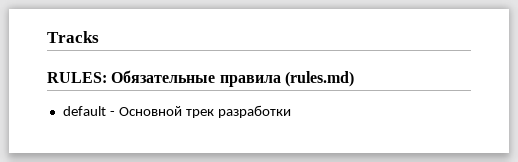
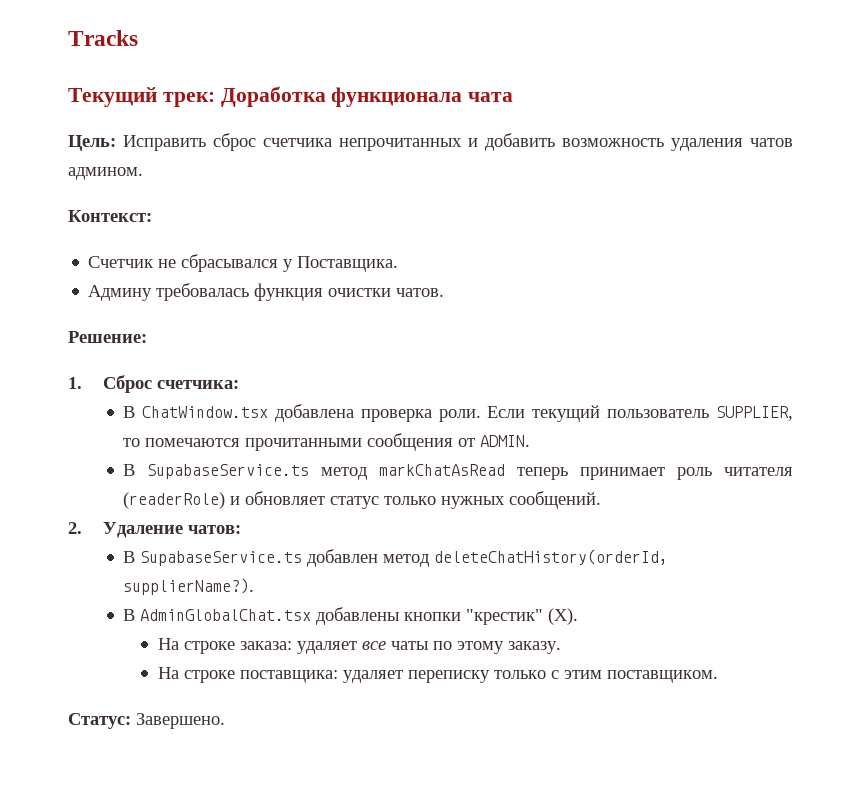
[47,70,354,87] [62,105,291,118] RULES: Обязательные правила (rules.md) // default - Основной трек разработки -> [68,86,514,107] [68,133,793,151] [68,167,143,180] [68,210,152,222] [88,254,399,272] [88,283,445,301] [68,331,147,343] [68,375,239,393] [123,404,793,422] [123,433,531,451] [123,464,793,480] [123,491,602,509] [68,522,241,538] [123,549,669,567] [123,578,255,595] [123,607,579,625] [157,638,561,654] [157,667,718,683] [68,713,225,729] Текущий трек: Доработка функционала чата // Цель: Исправить сброс счетчика непрочитанных и добавить возможность удаления чатов админом. // Контекст: // Счетчик не сбрасывался у Поставщика. // Админу требовалась функция очистки чатов. // Решение: // 1. Сброс счетчика: // В ChatWindow.tsx добавлена проверка роли. Если текущий пользователь SUPPLIER, то помечаются прочитанными сообщения от ADMIN. // В SupabaseService.ts метод markChatAsRead теперь принимает роль читателя (readerRole) и обновляет статус только нужных сообщений. // 2. Удаление чатов: // В SupabaseService.ts добавлен метод deleteChatHistory(orderId, supplierName?). // В AdminGlobalChat.tsx добавлены кнопки "крестик" (X). // На строке заказа: удаляет все чаты по этому заказу. // На строке поставщика: удаляет переписку только с этим поставщиком. // Статус: Завершено.

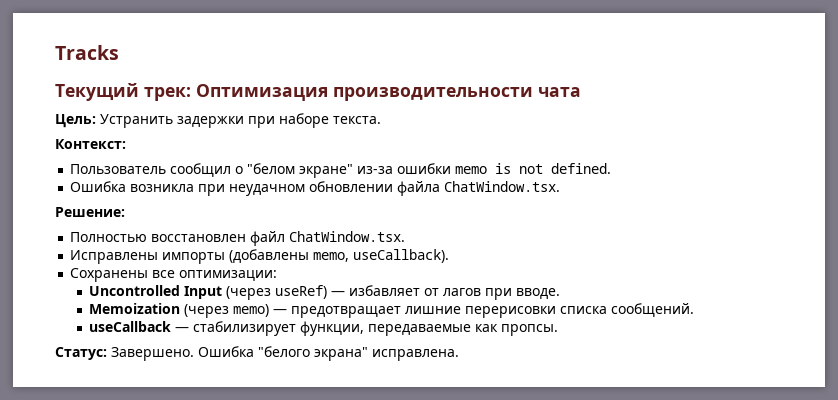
[220,86,463,107] Доработка функционала -> [196,84,533,101] Оптимизация производительности
[123,133,793,151] [68,167,143,180] [68,210,152,222] [88,254,399,272] [88,283,445,301] [68,331,147,343] [68,375,239,393] [123,404,793,422] [123,433,531,451] [123,464,793,480] [123,491,602,509] [68,522,241,538] [123,549,669,567] [123,578,255,595] [123,607,579,625] [157,638,561,654] [157,667,718,683] [68,713,225,729] Исправить сброс счетчика непрочитанных и добавить возможность удаления чатов админом. // Контекст: // Счетчик не сбрасывался у Поставщика. // Админу требовалась функция очистки чатов. // Решение: // 1. Сброс счетчика: // В ChatWindow.tsx добавлена проверка роли. Если текущий пользователь SUPPLIER, то помечаются прочитанными сообщения от ADMIN. // В SupabaseService.ts метод markChatAsRead теперь принимает роль читателя (readerRole) и обновляет статус только нужных сообщений. // 2. Удаление чатов: // В SupabaseService.ts добавлен метод deleteChatHistory(orderId, supplierName?). // В AdminGlobalChat.tsx добавлены кнопки "крестик" (X). // На строке заказа: удаляет все чаты по этому заказу. // На строке поставщика: удаляет переписку только с этим поставщиком. // Статус: Завершено. -> [100,113,381,128] [55,139,126,149] [70,163,612,178] [70,181,561,196] [55,207,125,217] [70,231,406,246] [70,249,450,264] [70,268,278,282] [89,285,561,300] [89,303,695,318] [89,321,559,336] [55,346,459,361] Устранить задержки при наборе текста. // Контекст: // Пользователь сообщил о "белом экране" из-за ошибки memo is not defined. // Ошибка возникла при неудачном обновлении файла ChatWindow.tsx. // Решение: // Полностью восстановлен файл ChatWindow.tsx. // Исправлены импорты (добавлены memo, useCallback). // Сохранены все оптимизации: // Uncontrolled Input (через useRef) — избавляет от лагов при вводе. // Memoization (через memo) — предотвращает лишние перерисовки списка сообщений. // useCallback — стабилизирует функции, передаваемые как пропсы. // Статус: Завершено. Ошибка "белого экрана" исправлена.

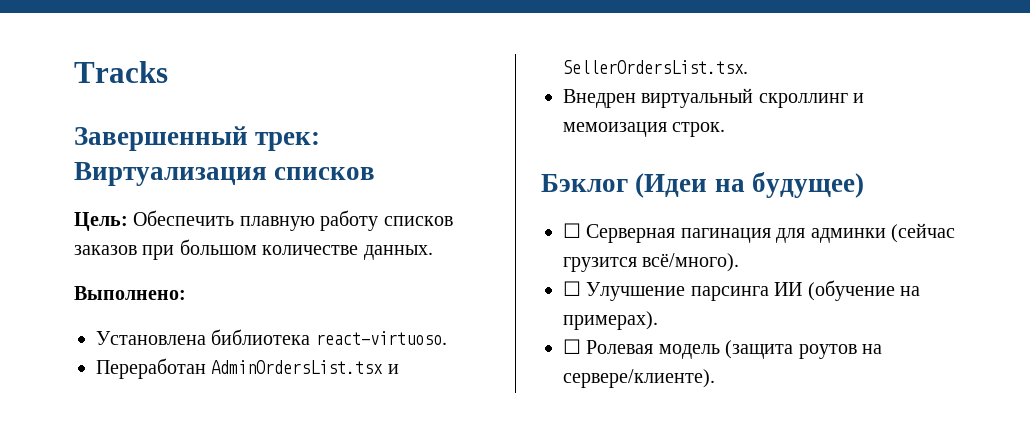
[55,83,581,101] [55,113,381,128] [55,139,126,149] [70,163,612,178] [70,181,561,196] [55,207,125,217] [70,231,406,246] [70,249,450,264] [70,268,278,282] [89,285,561,300] [89,303,695,318] [89,321,559,336] [55,346,459,361] Текущий трек: Оптимизация производительности чата // Цель: Устранить задержки при наборе текста. // Контекст: // Пользователь сообщил о "белом экране" из-за ошибки memo is not defined. // Ошибка возникла при неудачном обновлении файла ChatWindow.tsx. // Решение: // Полностью восстановлен файл ChatWindow.tsx. // Исправлены импорты (добавлены memo, useCallback). // Сохранены все оптимизации: // Uncontrolled Input (через useRef) — избавляет от лагов при вводе. // Memoization (через memo) — предотвращает лишние перерисовки списка сообщений. // useCallback — стабилизирует функции, передаваемые как пропсы. // Статус: Завершено. Ошибка "белого экрана" исправлена. -> [74,126,321,151] [74,162,376,186] [74,210,453,231] [74,239,433,260] [74,286,186,300] [96,329,447,345] [96,358,399,379] [563,60,748,74] [563,88,865,108] [563,122,726,137] [541,172,864,198] [563,223,955,243] [563,253,740,272] [563,280,920,301] [563,311,658,330] [563,339,882,359] [563,369,715,388] Завершенный трек: Виртуализация списков // Цель: Обеспечить плавную работу списков заказов при большом количестве данных. // Выполнено: // Установлена библиотека react-virtuoso. // Переработан AdminOrdersList.tsx и SellerOrdersList.tsx. // Внедрен виртуальный скроллинг и мемоизация строк. // Бэклог (Идеи на будущее) // ☐ Серверная пагинация для админки (сейчас грузится всё/много). // ☐ Улучшение парсинга ИИ (обучение на примерах). // ☐ Ролевая модель (защита роутов на сервере/клиенте).

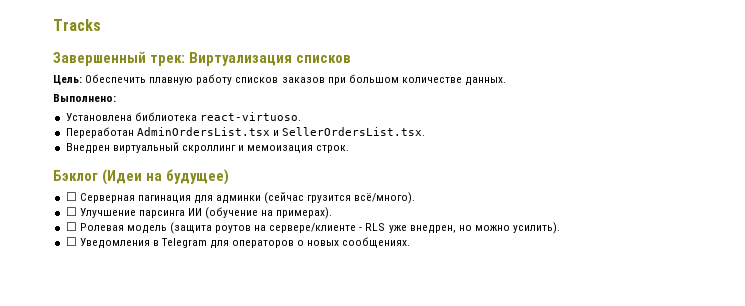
[563,369,715,388] сервере/клиенте). -> [269,222,561,234] [65,237,411,249] сервере/клиенте - RLS уже внедрен, но можно усилить). // ☐ Уведомления в Telegram для операторов о новых сообщениях.

